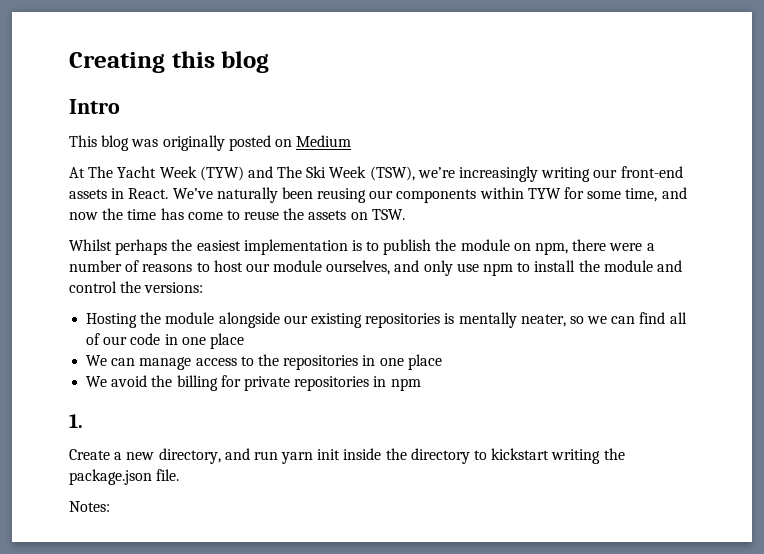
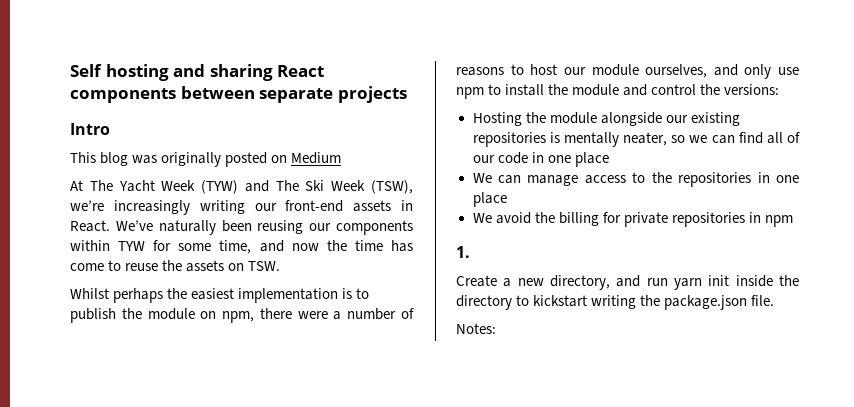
[69,51,270,73] Creating this blog -> [70,64,325,81] [70,86,407,103] Self hosting and sharing React components between separate projects

